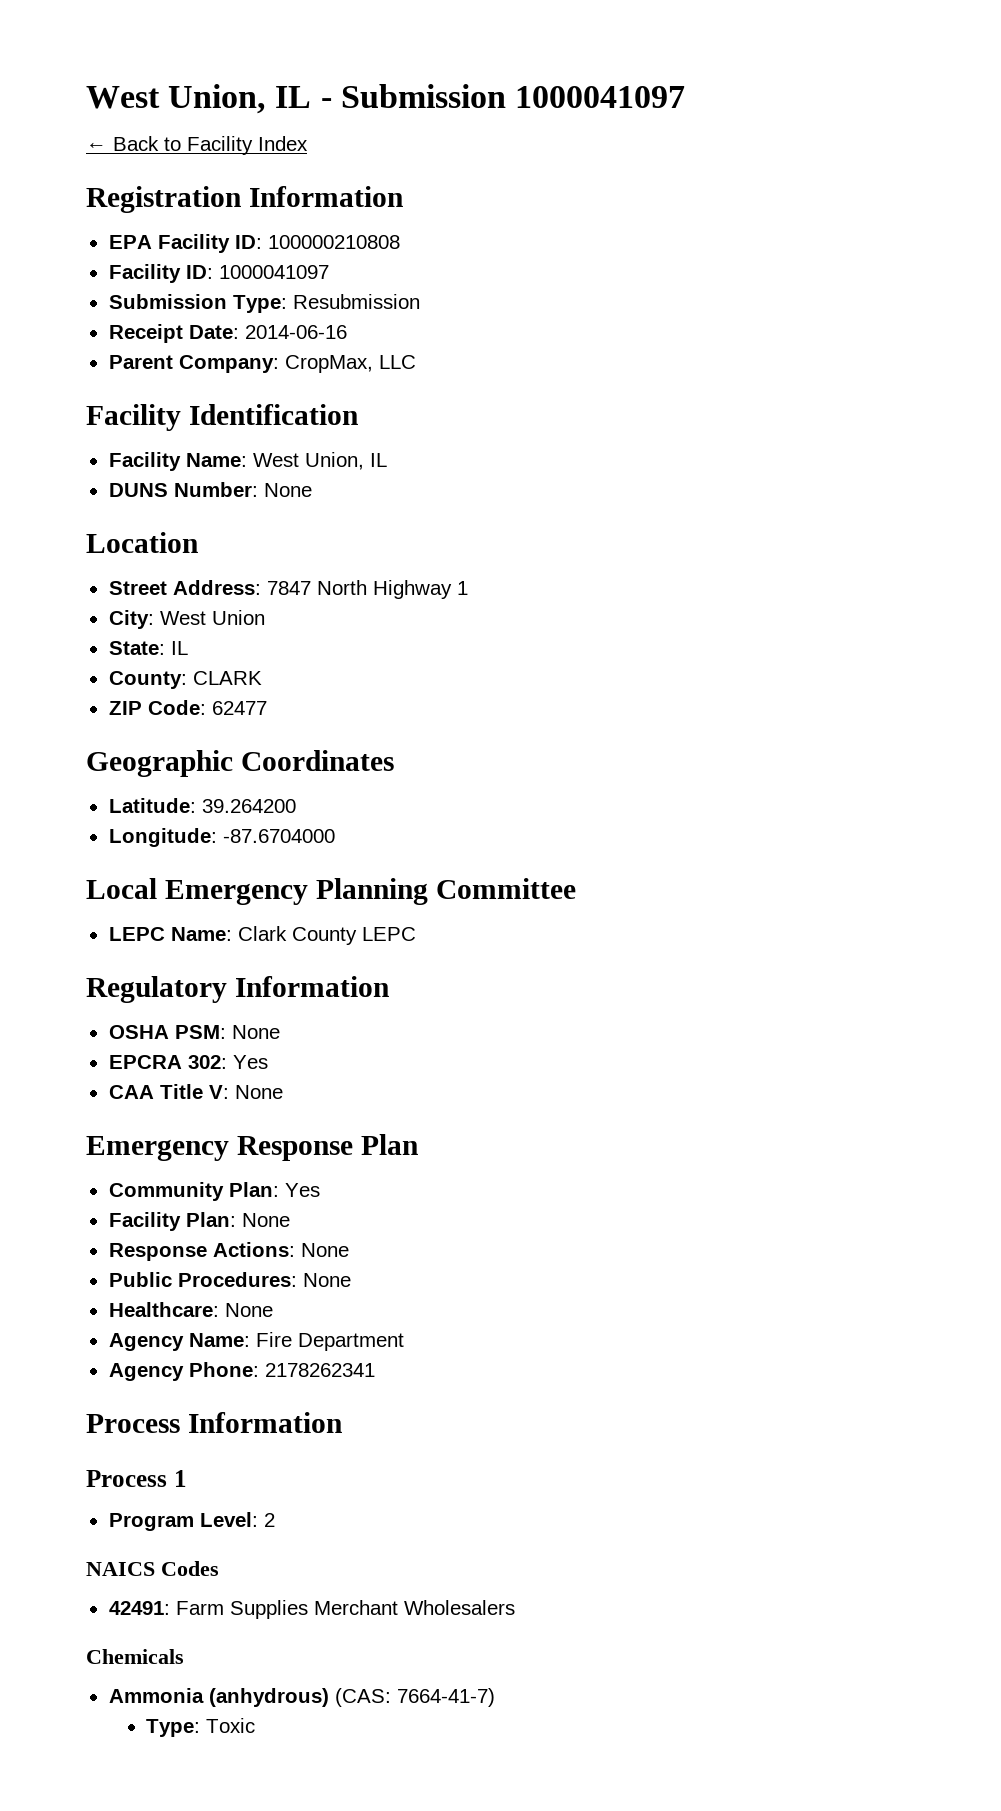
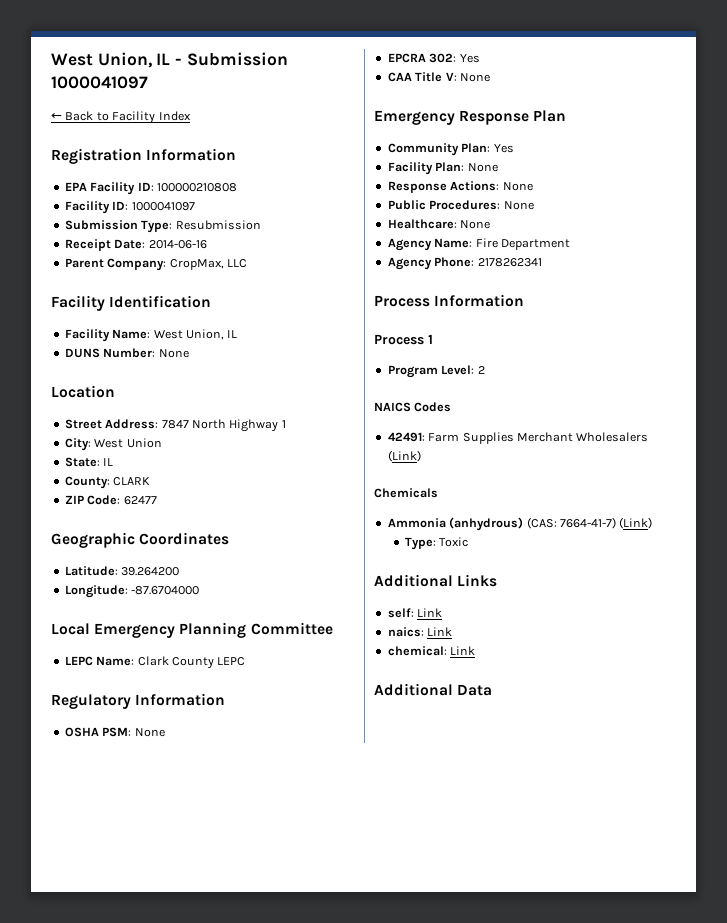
(515, 1607) none -> [387,450,421,462] (Link)
(495, 1697) none -> [619,517,653,529] (Link)
(256, 1725) none -> [374,574,498,587] [387,608,443,618] [387,627,453,637] [387,646,476,656] [374,683,493,696] // Additional Links // self: Link // naics: Link // chemical: Link // Additional Data

